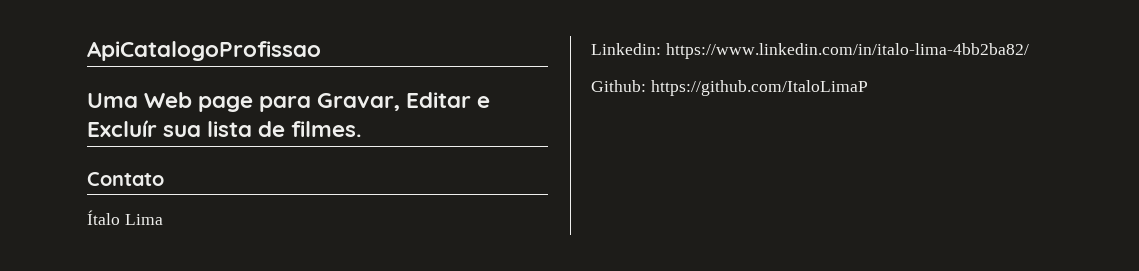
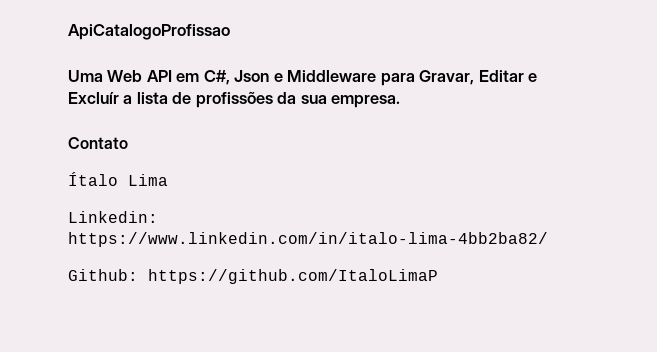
[198,96,254,112] page -> [146,70,377,85] API em C#, Json e Middleware
[163,125,202,137] sua -> [123,95,133,104] a
[291,121,363,137] filmes. -> [195,91,401,108] profissões da sua empresa.

